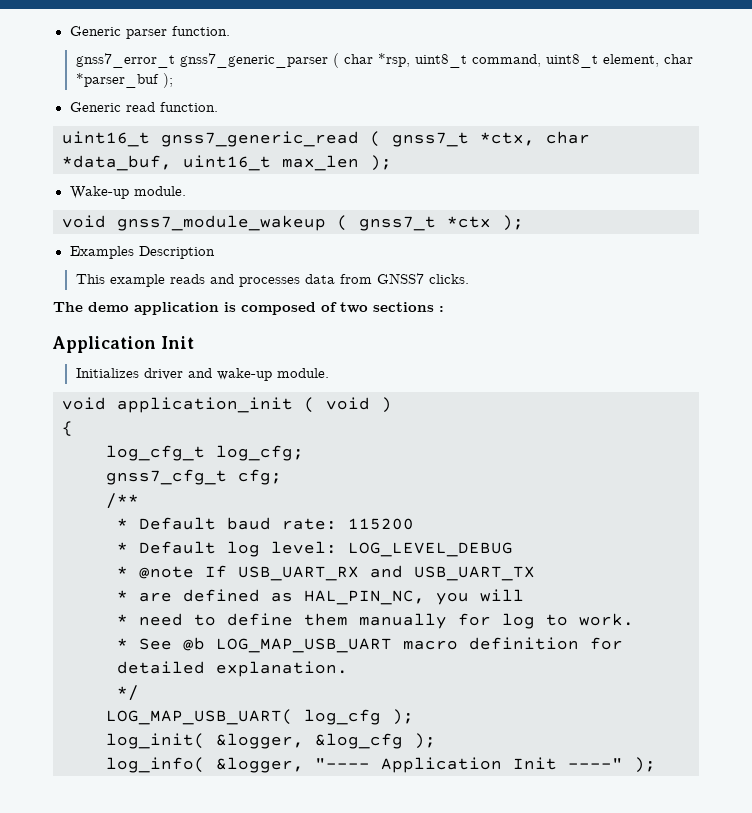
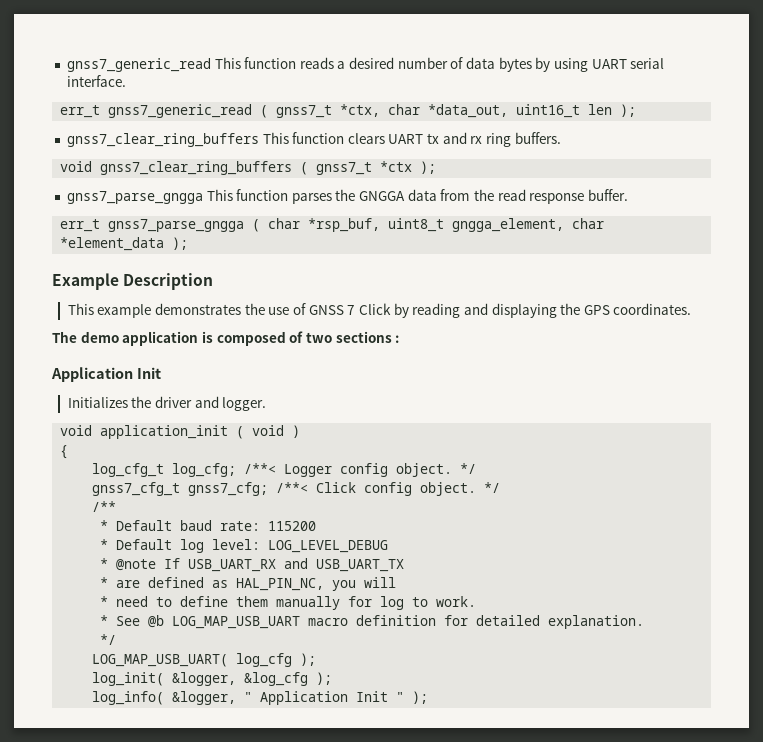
[69,26,230,39] [75,53,693,68] [75,73,173,88] [69,102,218,112] [62,131,150,147] Generic parser function. // gnss7_error_t gnss7_generic_parser ( char *rsp, uint8_t command, uint8_t element, char *parser_buf ); // Generic read function. // uint16_t -> [66,57,665,72] [66,75,126,87] [60,105,101,118] gnss7_generic_read This function reads a desired number of data bytes by using UART serial interface. // err_t
[62,155,392,171] [69,186,186,199] [62,215,326,231] *data_buf, uint16_t max_len ); // Wake-up module. // void gnss7_module_wakeup -> [428,104,637,118] [66,132,561,147] [60,161,293,175] *data_out, uint16_t len ); // gnss7_clear_ring_buffers This function clears UART tx and rx ring buffers. // void gnss7_clear_ring_buffers
[69,246,215,259] [75,273,469,287] Examples Description // This example reads and processes data from GNSS7 clicks. -> [66,189,628,204] [60,218,605,232] [60,237,189,251] [52,273,214,290] [67,303,692,318] gnss7_parse_gngga This function parses the GNGGA data from the read response buffer. // err_t gnss7_parse_gngga ( char *rsp_buf, uint8_t gngga_element, char *element_data ); // Example Description // This example demonstrates the use of GNSS 7 Click by reading and displaying the GPS coordinates.
(139, 373) none -> [131,396,152,408] the
[216,368,329,381] wake-up module. -> [222,397,267,411] logger.
[106,469,282,485] // gnss7_cfg_t cfg; -> [244,463,477,477] [92,482,501,496] /**< Logger config object. */ // gnss7_cfg_t gnss7_cfg; /**< Click config object. */
[315,757,623,773] "---- Application Init ----" -> [244,691,405,705] " Application Init "

